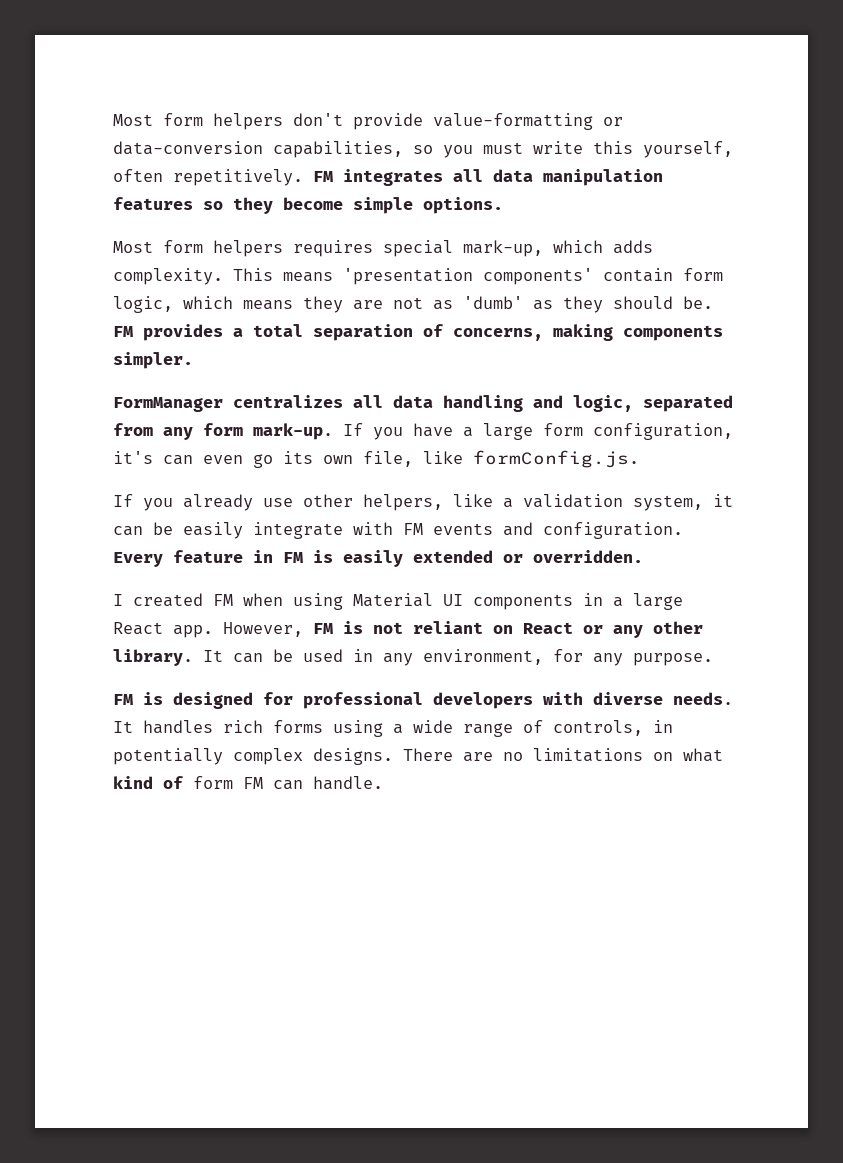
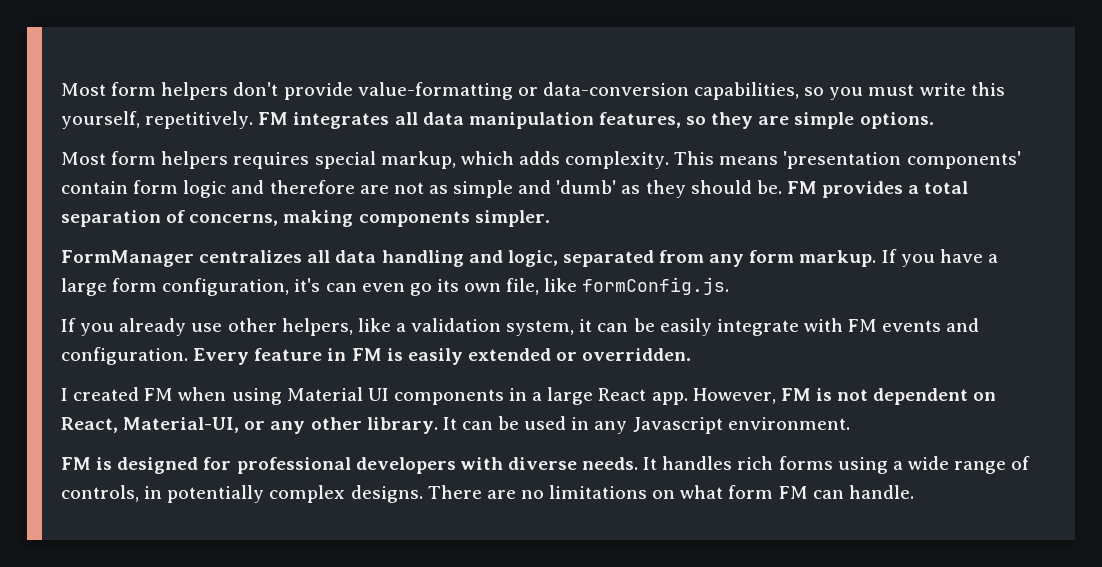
[113,169,163,182] often -> (140, 120) none
[113,197,193,210] features -> [598,112,681,128] features,
[283,197,343,210] become -> [758,116,790,125] are
[463,240,543,257] mark-up, -> [380,151,456,169] markup,
[113,296,343,313] logic, which means they -> [183,180,355,198] logic and therefore
(453, 305) none -> [453,180,552,198] simple and
[253,423,333,440] mark-up. -> [799,250,877,267] markup.
[413,621,573,634] reliant on React -> [873,388,997,405] [61,417,240,433] dependent on React, Material-UI,
[423,649,713,666] environment, for any purpose. -> [632,417,850,434] Javascript environment.
[113,776,183,789] kind of -> (724, 492) none

